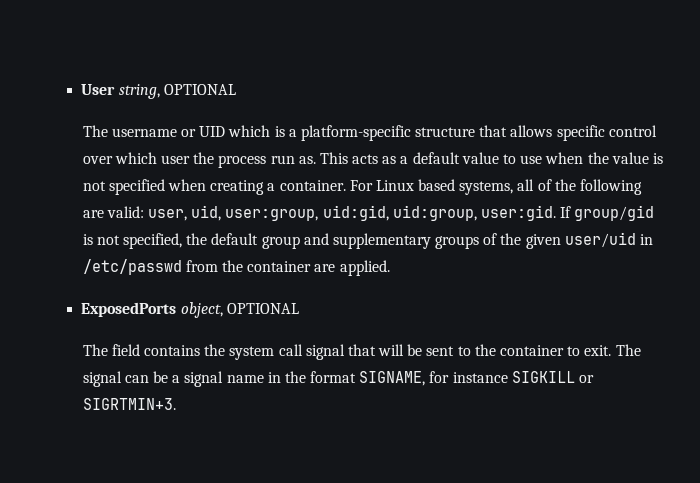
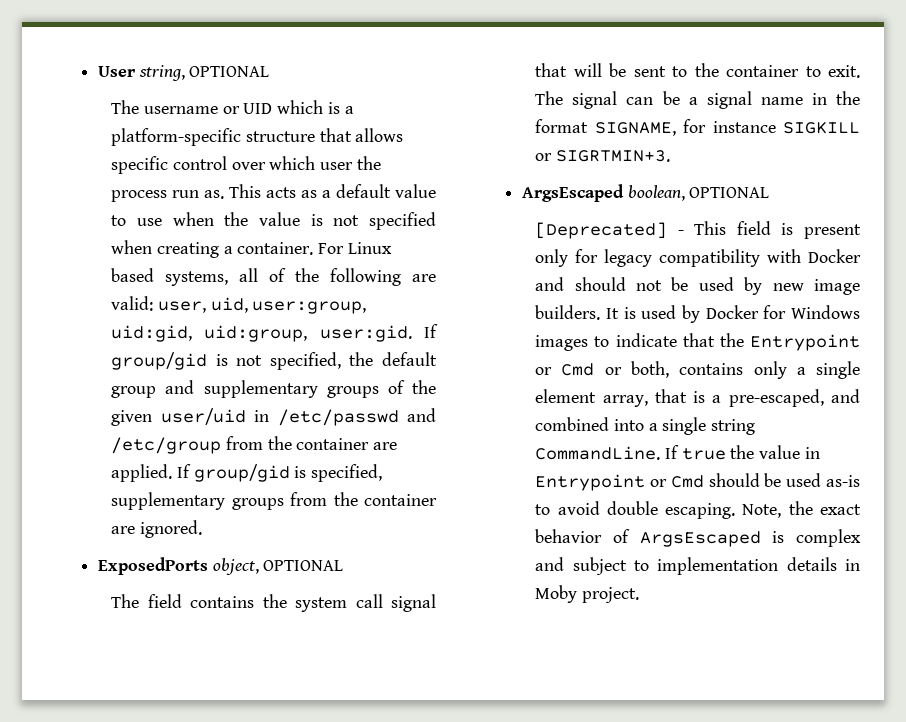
(182, 267) none -> [407,408,436,422] [111,437,222,454] and /etc/group
(390, 268) none -> [176,464,383,482] [111,492,437,510] [111,520,202,538] If group/gid is specified, supplementary groups from the container are ignored.
(176, 404) none -> [521,184,770,202] [535,221,861,239] [535,249,861,267] [535,277,860,295] [535,305,860,323] [535,333,860,351] [535,361,860,379] [535,389,860,407] [535,417,756,435] [535,445,820,460] [535,473,860,491] [535,501,861,519] [535,529,861,547] [535,557,860,575] [535,585,639,603] // ArgsEscaped boolean, OPTIONAL // [Deprecated] - This field is present only for legacy compatibility with Docker and should not be used by new image builders. It is used by Docker for Windows images to indicate that the Entrypoint or Cmd or both, contains only a single element array, that is a pre-escaped, and combined into a single string CommandLine. If true the value in Entrypoint or Cmd should be used as-is to avoid double escaping. Note, the exact behavior of ArgsEscaped is complex and subject to implementation details in Moby project.

